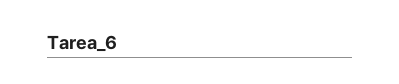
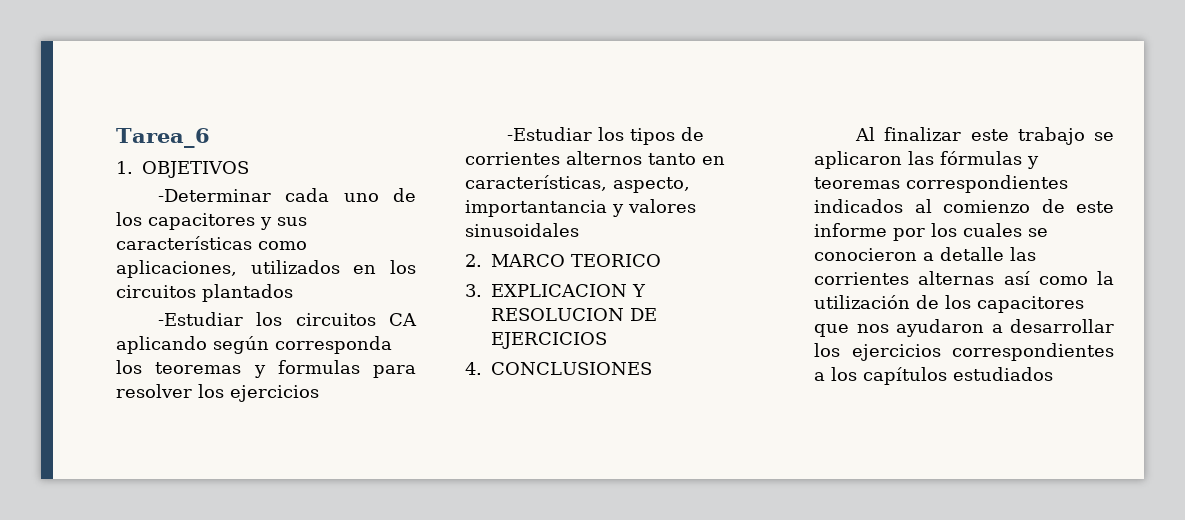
(117, 43) none -> [116,161,249,178] [158,188,417,202] [116,212,307,230] [116,236,307,250] [116,260,416,278] [116,284,293,302] [158,312,418,326] [116,336,392,354] [116,360,416,378] [116,384,319,402] [507,127,705,145] [465,151,725,165] [465,175,690,193] [465,199,696,217] [465,223,579,237] [465,254,661,267] [465,284,646,297] [491,308,657,321] [491,332,607,349] [465,362,652,375] [855,127,1114,145] [814,151,1039,169] [814,175,1068,193] [814,199,1114,213] [814,223,1048,241] [814,247,1036,261] [814,271,1114,285] [814,295,1084,313] [814,319,1114,337] [814,343,1114,361] [814,367,1053,385] // 1. OBJETIVOS // -Determinar cada uno de los capacitores y sus características como aplicaciones, utilizados en los circuitos plantados // -Estudiar los circuitos CA aplicando según corresponda los teoremas y formulas para resolver los ejercicios // -Estudiar los tipos de corrientes alternos tanto en características, aspecto, importantancia y valores sinusoidales // 2. MARCO TEORICO // 3. EXPLICACION Y RESOLUCION DE EJERCICIOS // 4. CONCLUSIONES // Al finalizar este trabajo se aplicaron las fórmulas y teoremas correspondientes indicados al comienzo de este informe por los cuales se conocieron a detalle las corrientes alternas así como la utilización de los capacitores que nos ayudaron a desarrollar los ejercicios correspondientes a los capítulos estudiados

